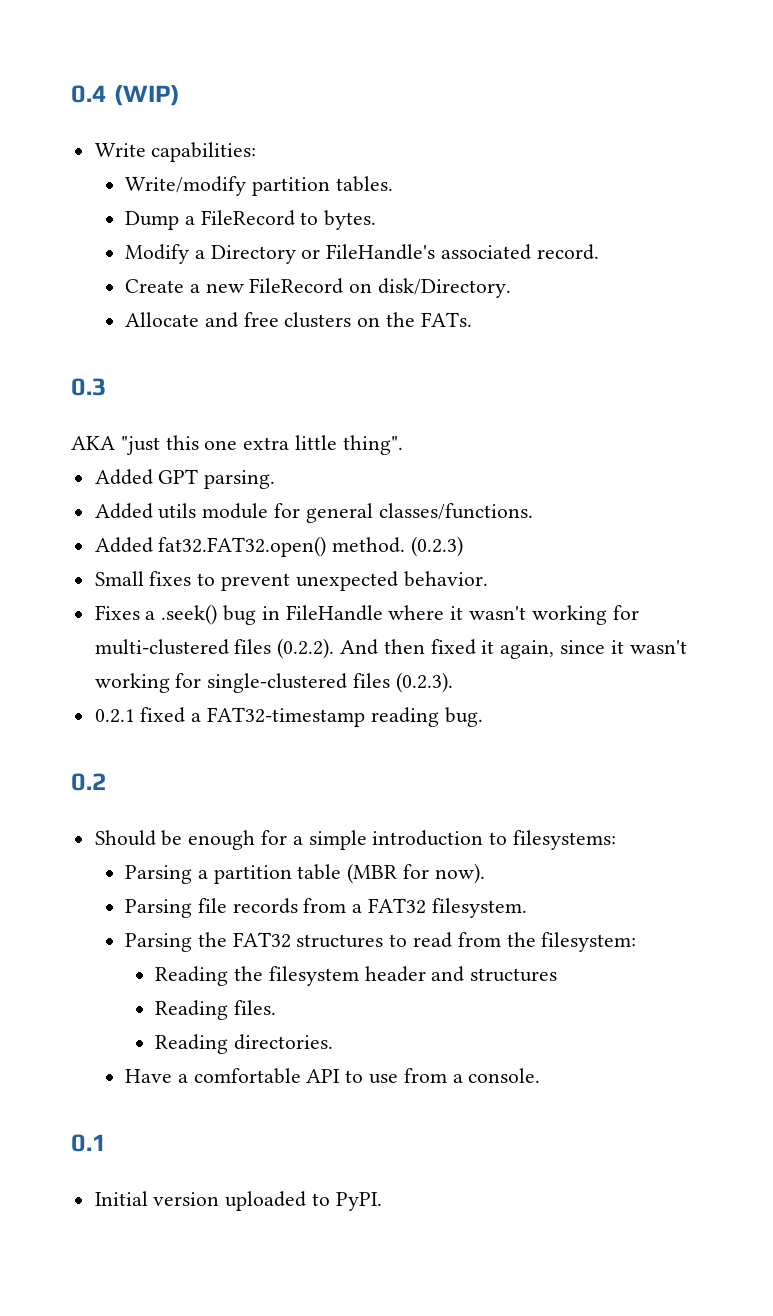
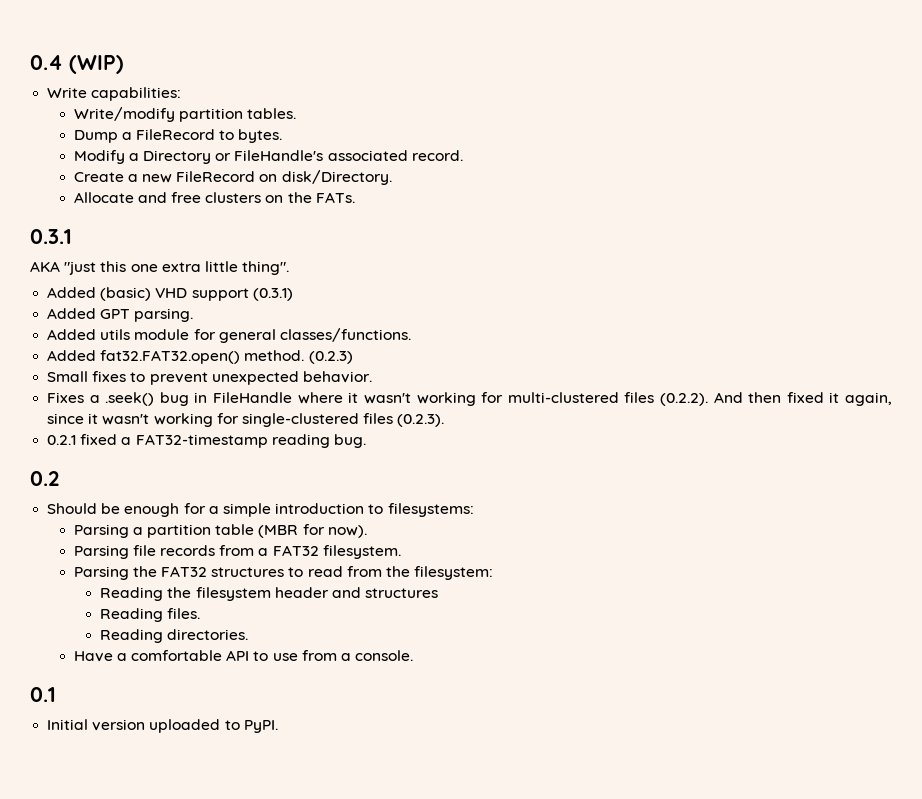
[71,378,107,396] 0.3 -> [30,229,72,244] 0.3.1
(403, 445) none -> [47,287,293,301] // Added (basic) VHD support (0.3.1)

